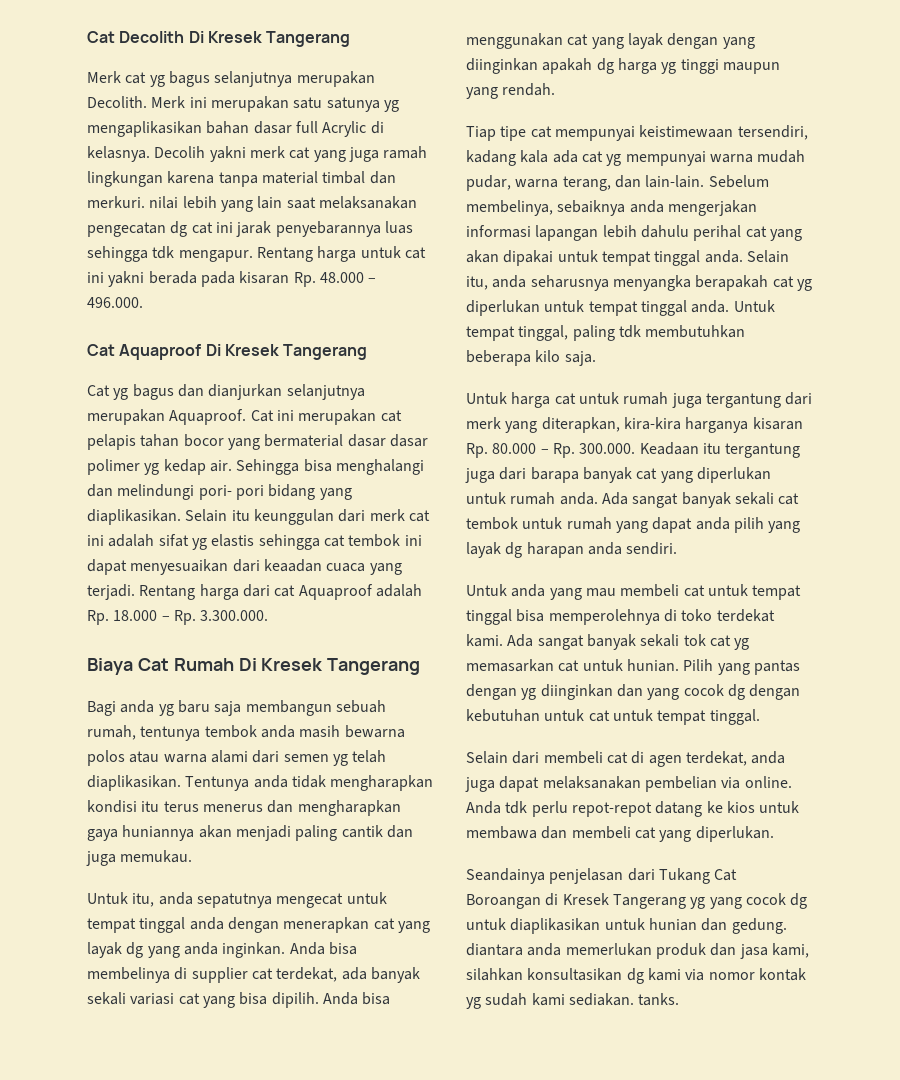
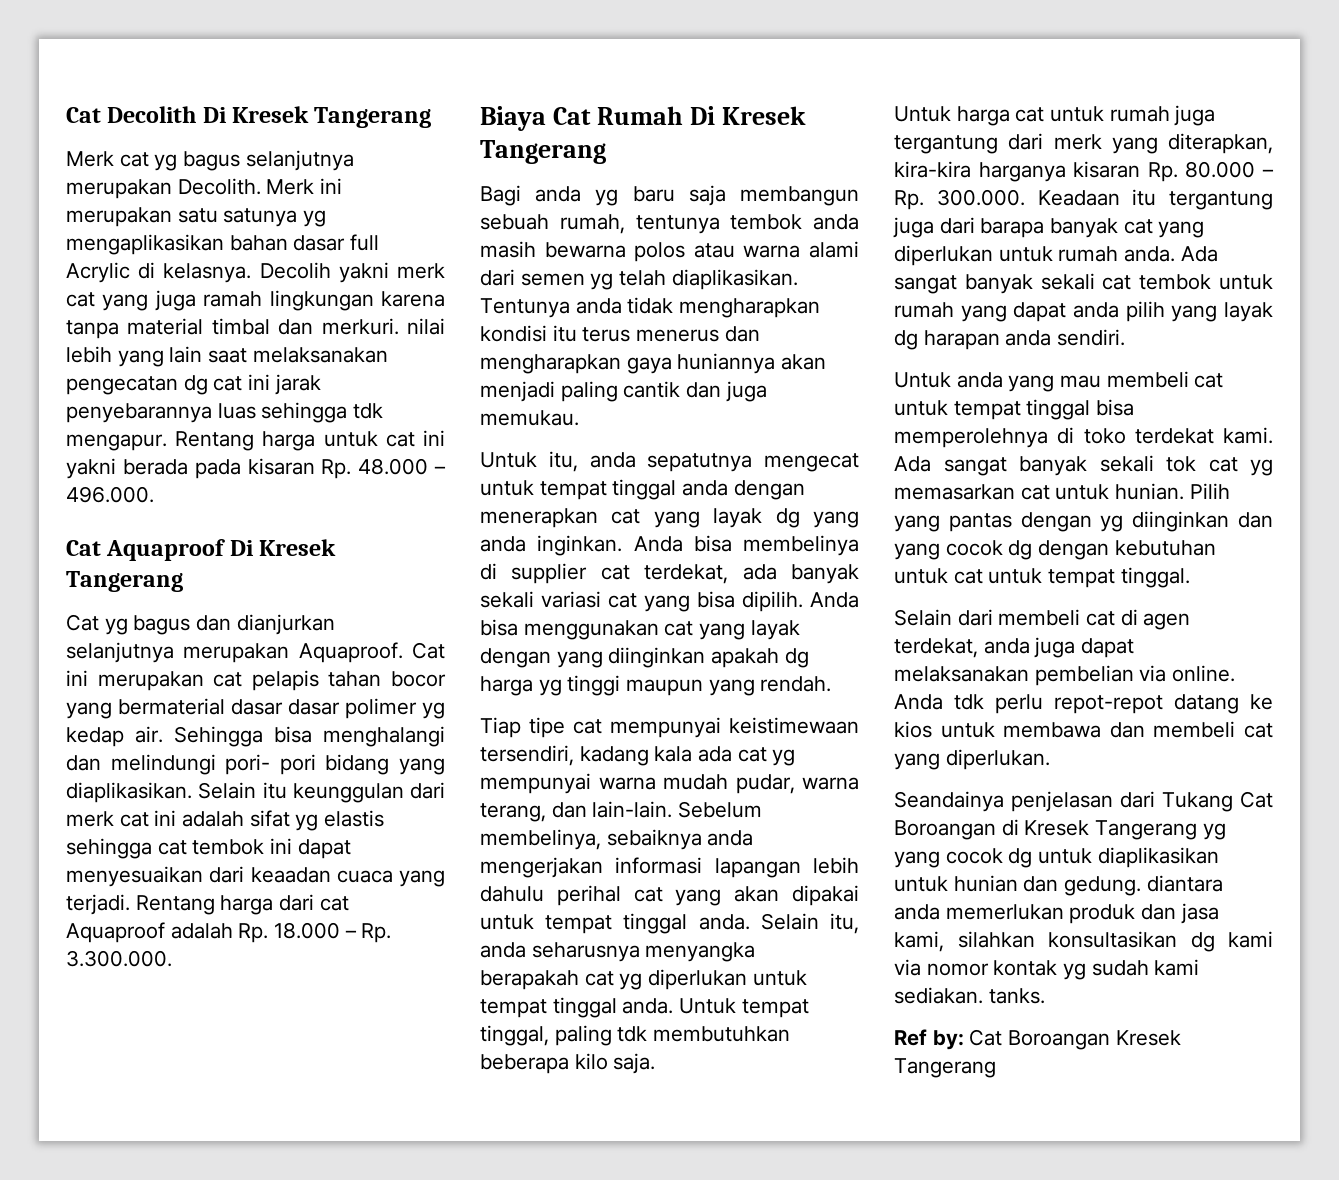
(680, 999) none -> [894,1029,1181,1050] [894,1058,996,1078] // Ref by: Cat Boroangan Kresek Tangerang

